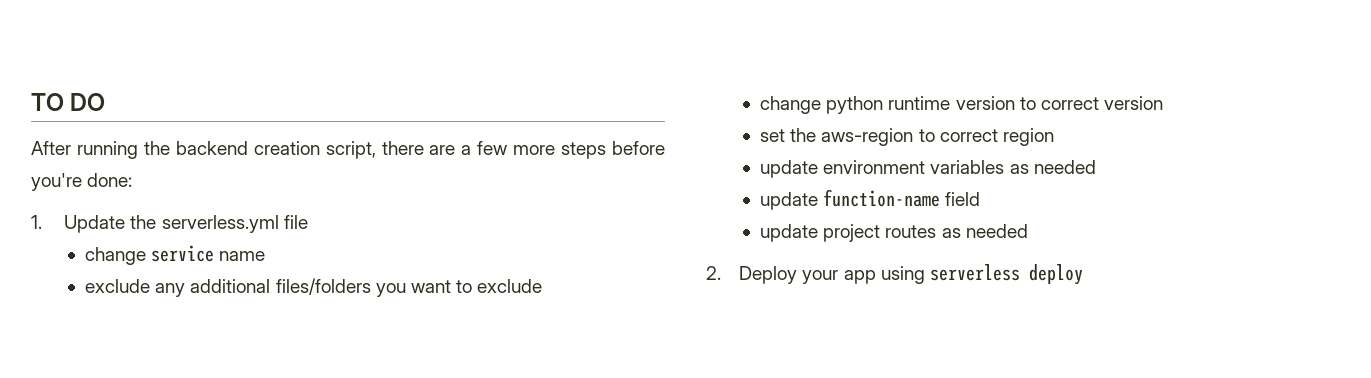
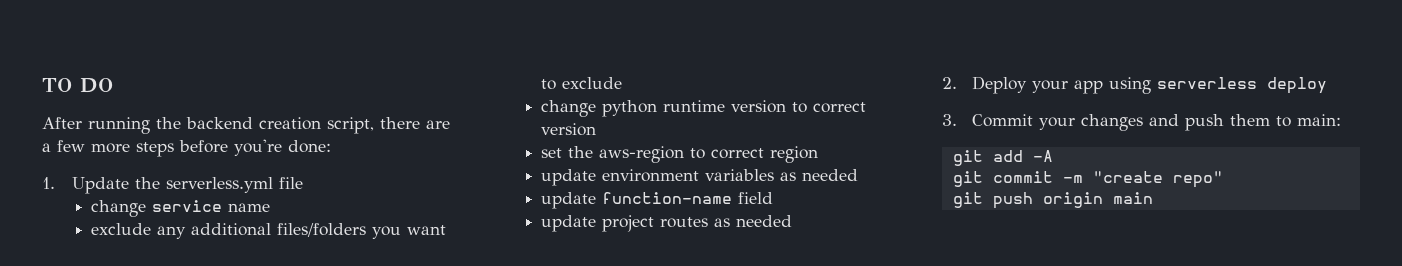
(1083, 274) none -> [942,114,1342,131] [952,150,1053,166] [952,171,1223,188] [952,192,1153,209] // 3. Commit your changes and push them to main: // git add -A // git commit -m "create repo" // git push origin main

